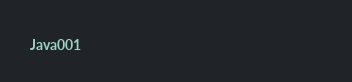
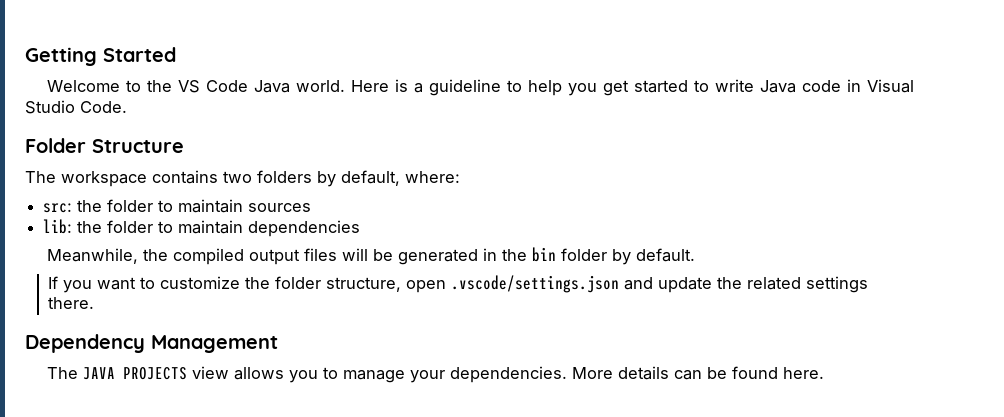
[30,39,81,50] Java001 -> [25,47,176,66] [47,79,915,96] [25,100,127,114] [25,138,184,153] [25,170,460,187] [43,199,312,213] [43,219,361,237] [47,247,696,265] [48,275,869,293] [48,297,95,309] [25,334,278,353] [47,366,825,383] Getting Started // Welcome to the VS Code Java world. Here is a guideline to help you get started to write Java code in Visual Studio Code. // Folder Structure // The workspace contains two folders by default, where: // src: the folder to maintain sources // lib: the folder to maintain dependencies // Meanwhile, the compiled output files will be generated in the bin folder by default. // If you want to customize the folder structure, open .vscode/settings.json and update the related settings there. // Dependency Management // The JAVA PROJECTS view allows you to manage your dependencies. More details can be found here.

